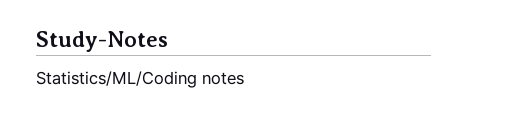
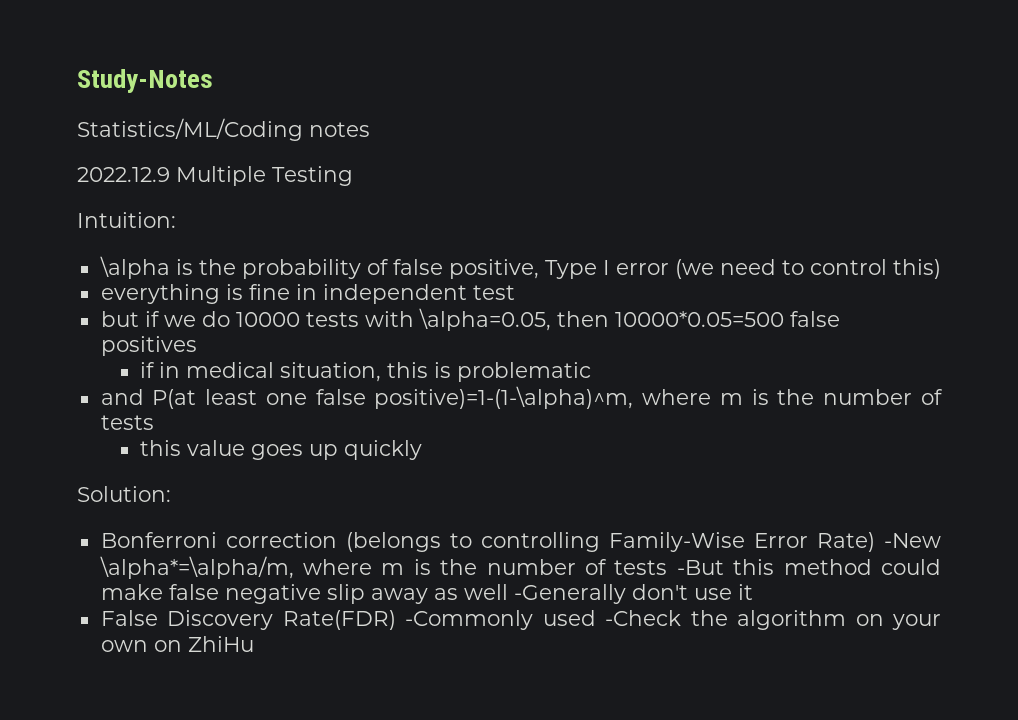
(244, 78) none -> [77,166,353,186] [77,212,176,228] [99,256,941,279] [100,284,515,304] [100,308,840,331] [100,336,197,356] [140,362,592,382] [100,386,943,409] [100,415,154,430] [140,440,423,460] [77,486,171,502] [100,532,942,552] [99,556,941,579] [100,584,753,604] [100,610,942,630] [100,636,254,652] // 2022.12.9 Multiple Testing // Intuition: // \alpha is the probability of false positive, Type I error (we need to control this) // everything is fine in independent test // but if we do 10000 tests with \alpha=0.05, then 10000*0.05=500 false positives // if in medical situation, this is problematic // and P(at least one false positive)=1-(1-\alpha)^m, where m is the number of tests // this value goes up quickly // Solution: // Bonferroni correction (belongs to controlling Family-Wise Error Rate) -New \alpha*=\alpha/m, where m is the number of tests -But this method could make false negative slip away as well -Generally don't use it // False Discovery Rate(FDR) -Commonly used -Check the algorithm on your own on ZhiHu

